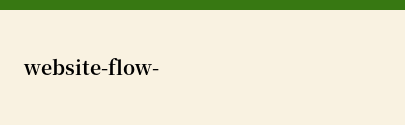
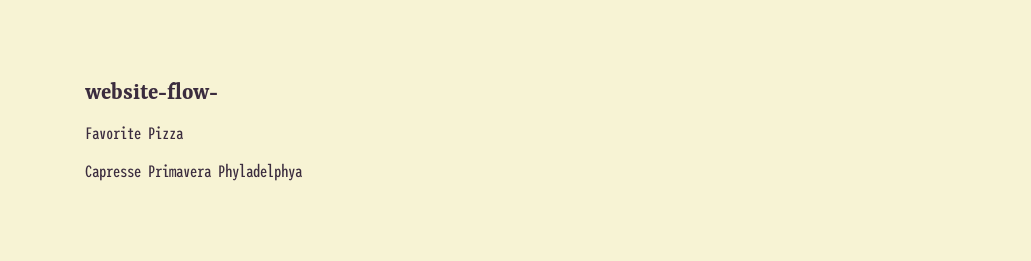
(159, 66) none -> [85,126,184,140] [85,163,303,181] // Favorite Pizza // Capresse Primavera Phyladelphya

